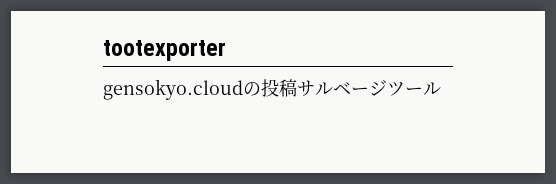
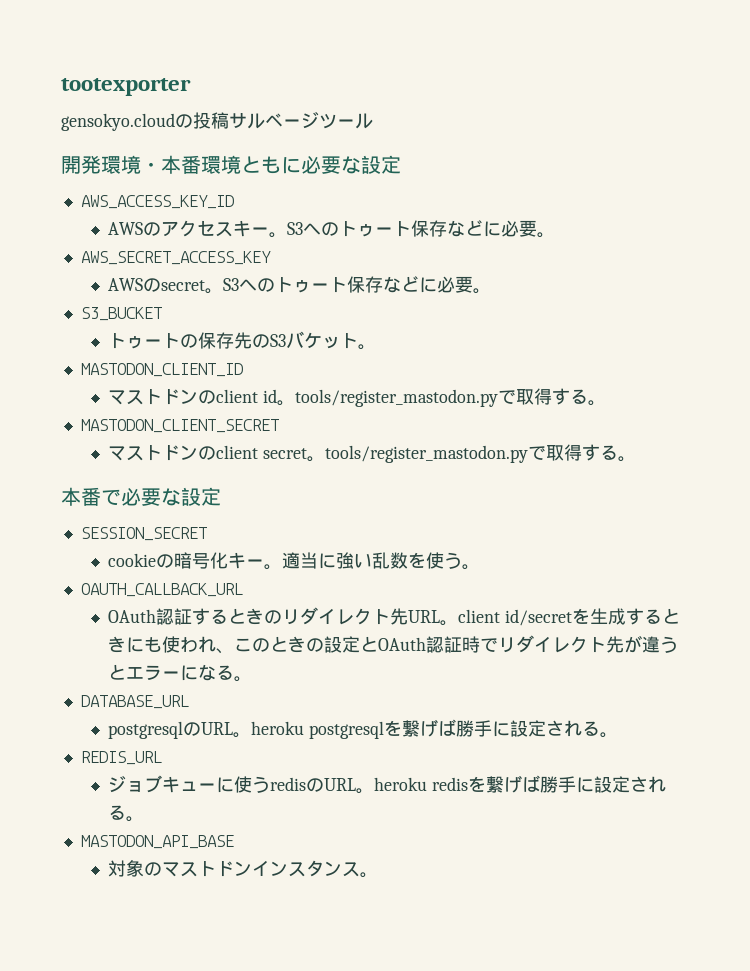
(441, 88) none -> [61,155,401,174] [80,195,234,209] [107,220,555,238] [80,251,271,265] [107,276,491,294] [80,307,162,321] [107,331,376,350] [80,363,243,377] [107,388,606,407] [80,419,279,433] [107,444,636,463] [61,487,221,506] [80,527,207,541] [107,552,480,570] [80,583,243,597] [107,607,680,626] [107,635,678,654] [107,664,252,682] [80,695,189,709] [107,719,618,739] [80,751,162,765] [107,775,666,794] [107,805,144,822] [80,835,234,849] [107,860,378,878] // 開発環境・本番環境ともに必要な設定 // AWS_ACCESS_KEY_ID // AWSのアクセスキー。S3へのトゥート保存などに必要。 // AWS_SECRET_ACCESS_KEY // AWSのsecret。S3へのトゥート保存などに必要。 // S3_BUCKET // トゥートの保存先のS3バケット。 // MASTODON_CLIENT_ID // マストドンのclient id。tools/register_mastodon.pyで取得する。 // MASTODON_CLIENT_SECRET // マストドンのclient secret。tools/register_mastodon.pyで取得する。 // 本番で必要な設定 // SESSION_SECRET // cookieの暗号化キー。適当に強い乱数を使う。 // OAUTH_CALLBACK_URL // OAuth認証するときのリダイレクト先URL。client id/secretを生成するときにも使われ、このときの設定とOAuth認証時でリダイレクト先が違うとエラーになる。 // DATABASE_URL // postgresqlのURL。heroku postgresqlを繋げば勝手に設定される。 // REDIS_URL // ジョブキューに使うredisのURL。heroku redisを繋げば勝手に設定される。 // MASTODON_API_BASE // 対象のマストドンインスタンス。

